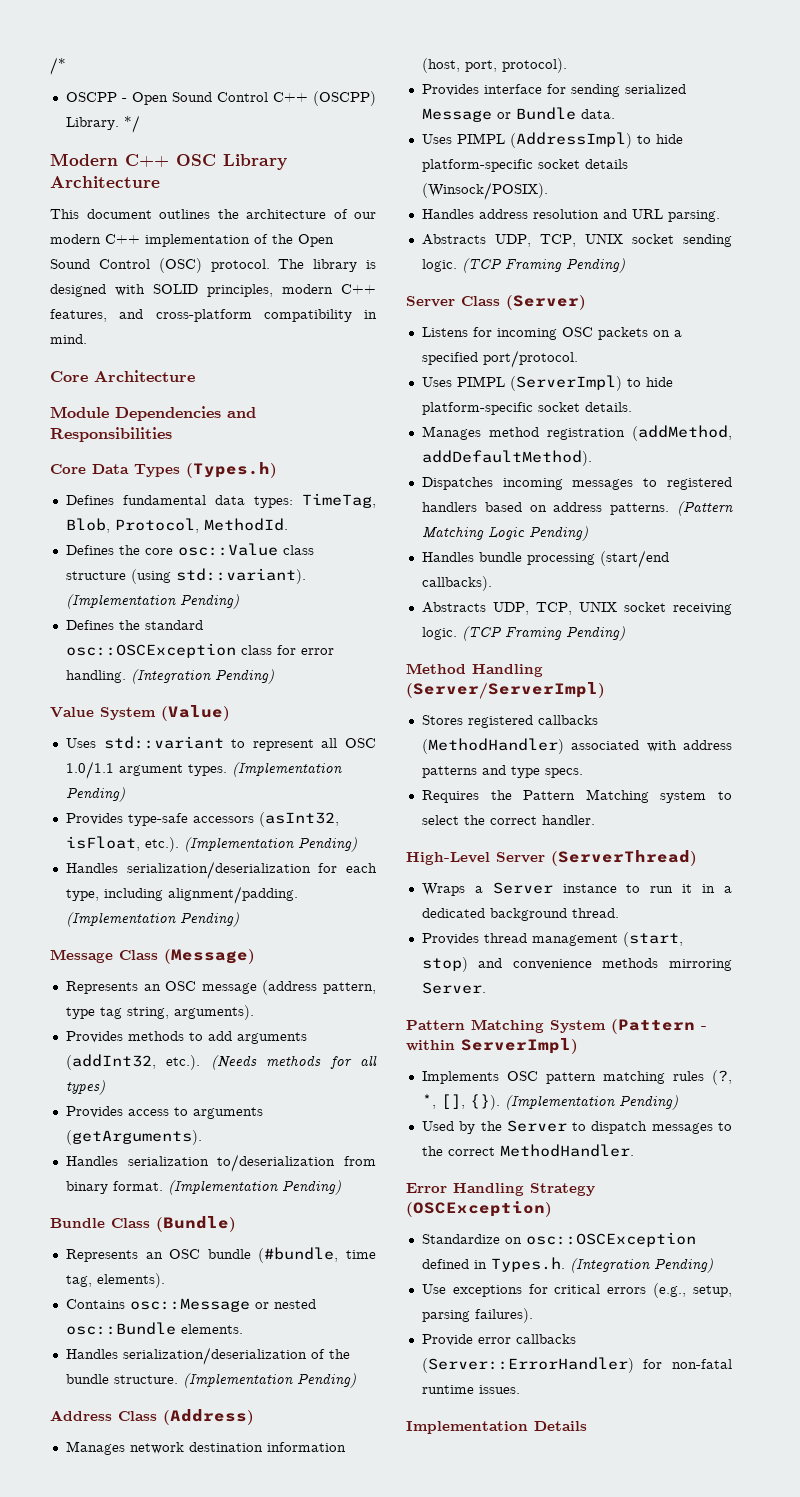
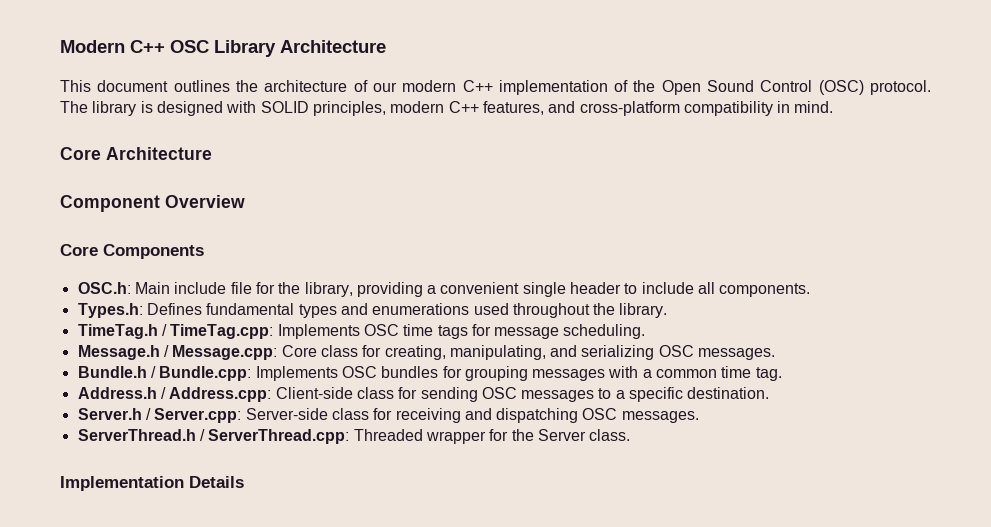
[50,57,66,75] [65,91,376,106] [65,115,140,133] /* // OSCPP - Open Sound Control C++ (OSCPP) Library. */ // -> (60, 46) none
[50,406,256,421] [50,427,172,442] [50,462,277,478] [65,493,376,508] [65,518,288,533] [65,543,314,556] [65,568,306,584] [65,594,239,609] [65,620,203,630] [65,643,334,658] [65,669,274,684] [50,705,230,721] [65,736,377,751] [65,761,342,779] [65,787,125,802] [65,812,339,827] [65,836,357,852] [65,861,377,879] [65,886,298,904] [65,912,239,927] [50,949,255,964] [65,980,377,995] [65,1005,254,1020] [65,1031,307,1044] [65,1054,378,1070] [65,1080,105,1095] [65,1106,263,1119] [65,1130,202,1145] [65,1154,376,1172] [65,1180,341,1195] [50,1216,236,1232] [65,1247,377,1263] [65,1273,165,1288] [65,1298,316,1312] [65,1322,243,1335] [65,1347,350,1365] [65,1373,356,1388] [50,1409,254,1425] [65,1441,346,1455] [421,58,567,73] [421,84,686,97] [421,107,615,122] [421,132,683,148] [421,159,628,172] [421,182,548,200] [421,209,720,222] [421,233,732,247] [421,258,625,273] [406,295,586,310] [421,327,682,340] [421,350,578,368] [421,375,673,391] [421,402,632,415] [421,425,732,441] [421,450,592,466] [421,477,732,490] [421,501,733,516] [421,526,588,541] [421,550,669,568] [421,576,492,591] [421,601,732,615] [421,626,625,641] [406,663,543,677] [406,682,605,699] [421,715,598,728] [421,738,732,754] [421,765,583,778] [421,789,732,803] [421,815,595,825] [406,850,697,866] [421,882,732,896] [421,908,619,921] [421,932,683,947] [421,957,732,972] [421,982,486,994] [406,1019,707,1034] [406,1038,578,1054] [421,1070,732,1085] [421,1094,678,1110] [421,1120,732,1134] [421,1144,634,1157] [406,1183,595,1196] [406,1201,552,1217] [421,1232,696,1247] [421,1257,713,1273] [421,1283,732,1298] [421,1308,533,1323] [421,1334,576,1346] [421,1357,732,1373] [421,1385,520,1394] Module Dependencies and Responsibilities // Core Data Types (Types.h) // Defines fundamental data types: TimeTag, Blob, Protocol, MethodId. // Defines the core osc::Value class structure (using std::variant). (Implementation Pending) // Defines the standard osc::OSCException class for error handling. (Integration Pending) // Value System (Value) // Uses std::variant to represent all OSC 1.0/1.1 argument types. (Implementation Pending) // Provides type-safe accessors (asInt32, isFloat, etc.). (Implementation Pending) // Handles serialization/deserialization for each type, including alignment/padding. (Implementation Pending) // Message Class (Message) // Represents an OSC message (address pattern, type tag string, arguments). // Provides methods to add arguments (addInt32, etc.). (Needs methods for all types) // Provides access to arguments (getArguments). // Handles serialization to/deserialization from binary format. (Implementation Pending) // Bundle Class (Bundle) // Represents an OSC bundle (#bundle, time tag, elements). // Contains osc::Message or nested osc::Bundle elements. // Handles serialization/deserialization of the bundle structure. (Implementation Pending) // Address Class (Address) // Manages network destination information (host, port, protocol). // Provides interface for sending serialized Message or Bundle data. // Uses PIMPL (AddressImpl) to hide platform-specific socket details (Winsock/POSIX). // Handles address resolution and URL parsing. // Abstracts UDP, TCP, UNIX socket sending logic. (TCP Framing Pending) // Server Class (Server) // Listens for incoming OSC packets on a specified port/protocol. // Uses PIMPL (ServerImpl) to hide platform-specific socket details. // Manages method registration (addMethod, addDefaultMethod). // Dispatches incoming messages to registered handlers based on address patterns. (Pattern Matching Logic Pending) // Handles bundle processing (start/end callbacks). // Abstracts UDP, TCP, UNIX socket receiving logic. (TCP Framing Pending) // Method Handling (Server/ServerImpl) // Stores registered callbacks (MethodHandler) associated with address patterns and type specs. // Requires the Pattern Matching system to select the correct handler. // High-Level Server (ServerThread) // Wraps a Server instance to run it in a dedicated background thread. // Provides thread management (start, stop) and convenience methods mirroring Server. // Pattern Matching System (Pattern - within ServerImpl) // Implements OSC pattern matching rules (?, *, [], {}). (Implementation Pending) // Used by the Server to dispatch messages to the correct MethodHandler. // Error Handling Strategy (OSCException) // Standardize on osc::OSCException defined in Types.h. (Integration Pending) // Use exceptions for critical errors (e.g., setup, parsing failures). // Provide error callbacks (Server::ErrorHandler) for non-fatal runtime issues. -> [60,195,245,212] [60,244,204,259] [77,282,811,297] [77,303,668,318] [77,324,646,339] [77,345,776,360] [77,366,782,381] [77,387,770,402] [77,408,699,423] [77,429,631,444] Component Overview // Core Components // OSC.h: Main include file for the library, providing a convenient single header to include all components. // Types.h: Defines fundamental types and enumerations used throughout the library. // TimeTag.h / TimeTag.cpp: Implements OSC time tags for message scheduling. // Message.h / Message.cpp: Core class for creating, manipulating, and serializing OSC messages. // Bundle.h / Bundle.cpp: Implements OSC bundles for grouping messages with a common time tag. // Address.h / Address.cpp: Client-side class for sending OSC messages to a specific destination. // Server.h / Server.cpp: Server-side class for receiving and dispatching OSC messages. // ServerThread.h / ServerThread.cpp: Threaded wrapper for the Server class.

